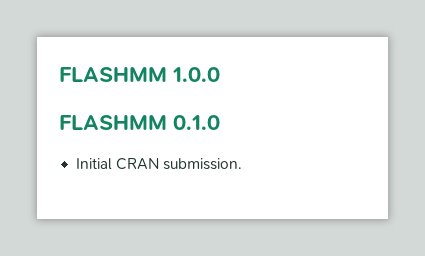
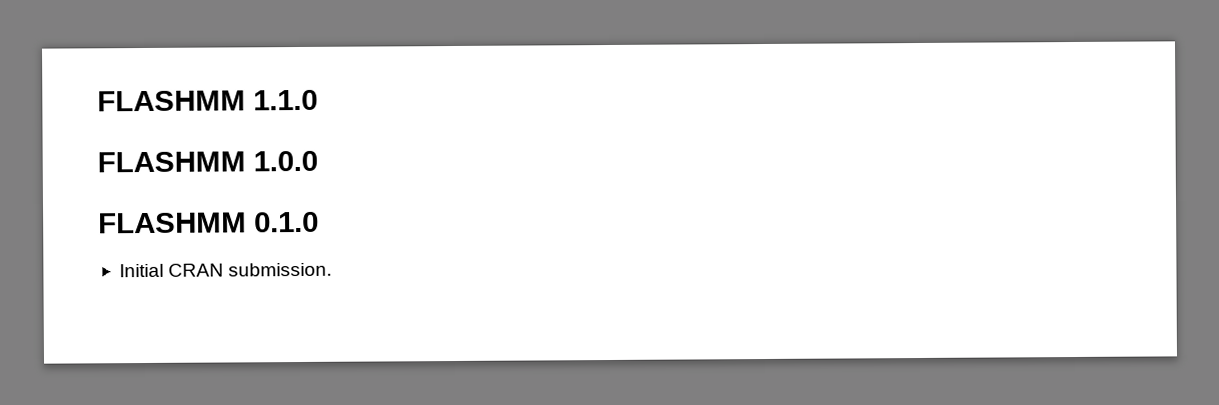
[59,67,167,82] FLASHMM -> [97,89,318,112] [97,151,246,173] FLASHMM 1.1.0 // FLASHMM

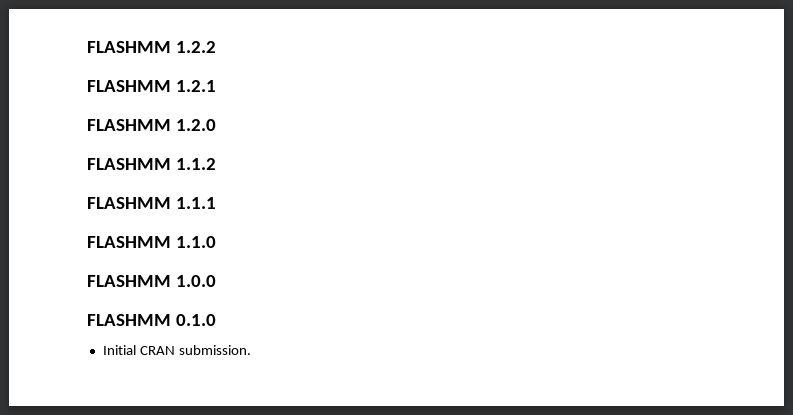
[97,90,246,112] FLASHMM -> [87,41,216,53] [87,80,216,92] [87,119,216,131] [87,158,216,170] [87,197,216,209] [87,236,171,248] FLASHMM 1.2.2 // FLASHMM 1.2.1 // FLASHMM 1.2.0 // FLASHMM 1.1.2 // FLASHMM 1.1.1 // FLASHMM

